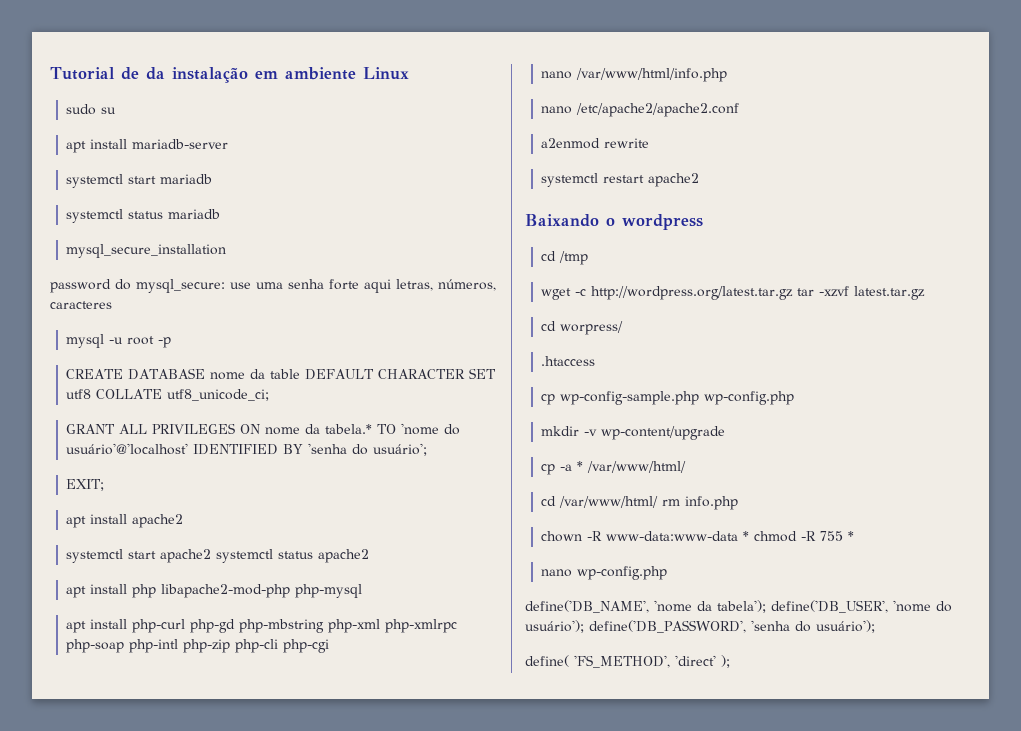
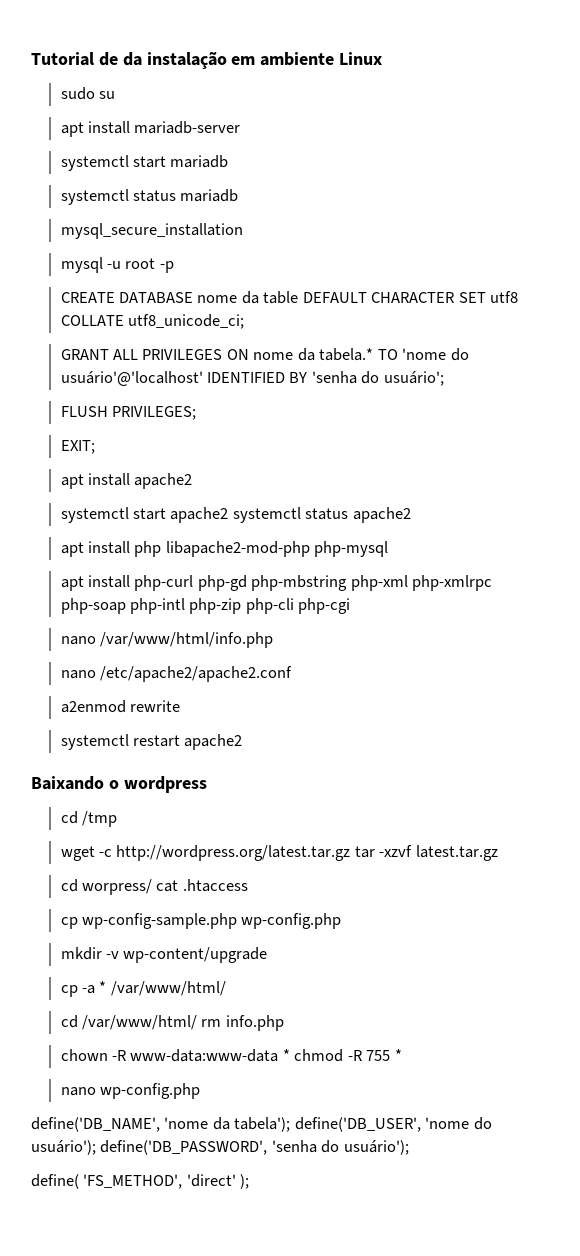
[50,279,496,293] [50,301,112,309] // password do mysql_secure: use uma senha forte aqui letras, números, caracteres -> (243, 231) none
(427, 449) none -> [60,406,196,420] // FLUSH PRIVILEGES;
(623, 328) // -> [156,880,179,892] cat

